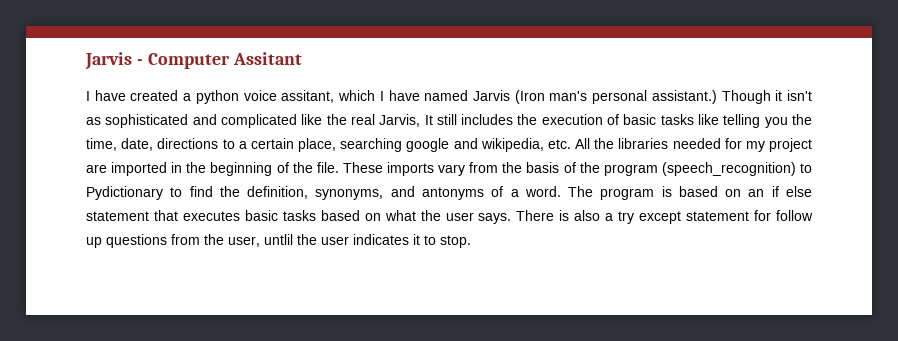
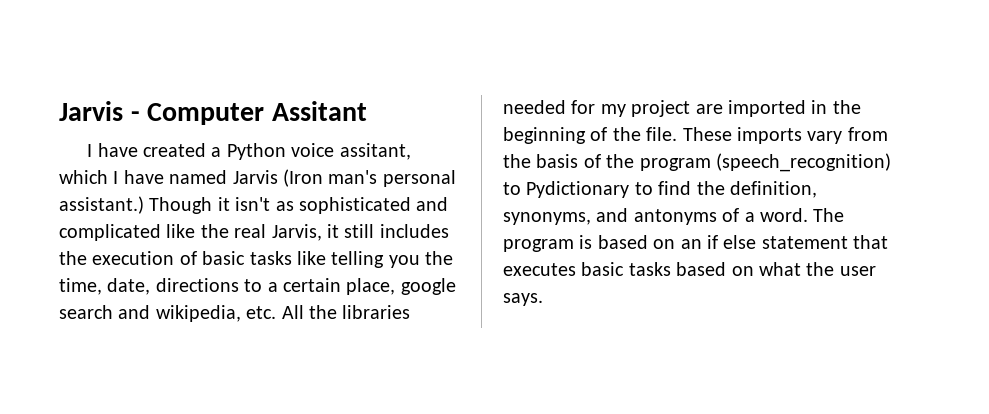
[195,90,239,104] python -> [226,143,286,160] Python
[424,115,433,125] It -> [327,224,339,238] it
[340,138,450,152] searching google -> [400,278,456,295] [59,305,113,319] google search
[516,210,813,224] [86,234,471,248] There is also a try except statement for follow up questions from the user, untlil the user indicates it to stop. -> (543, 299) none

